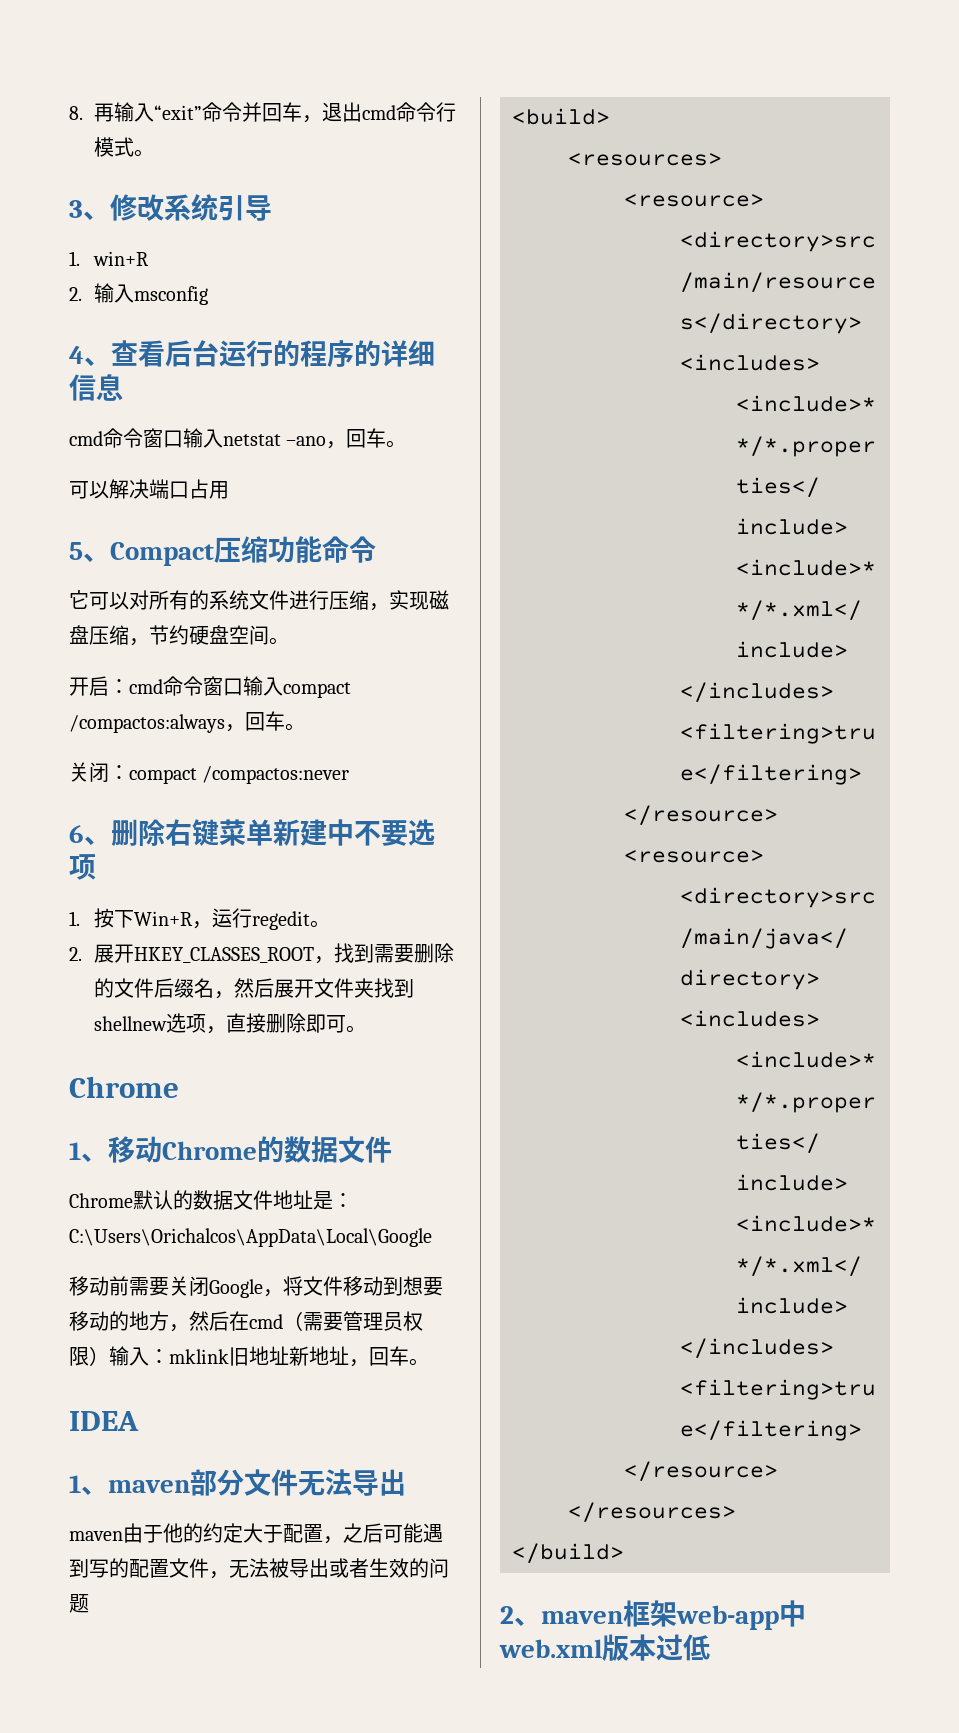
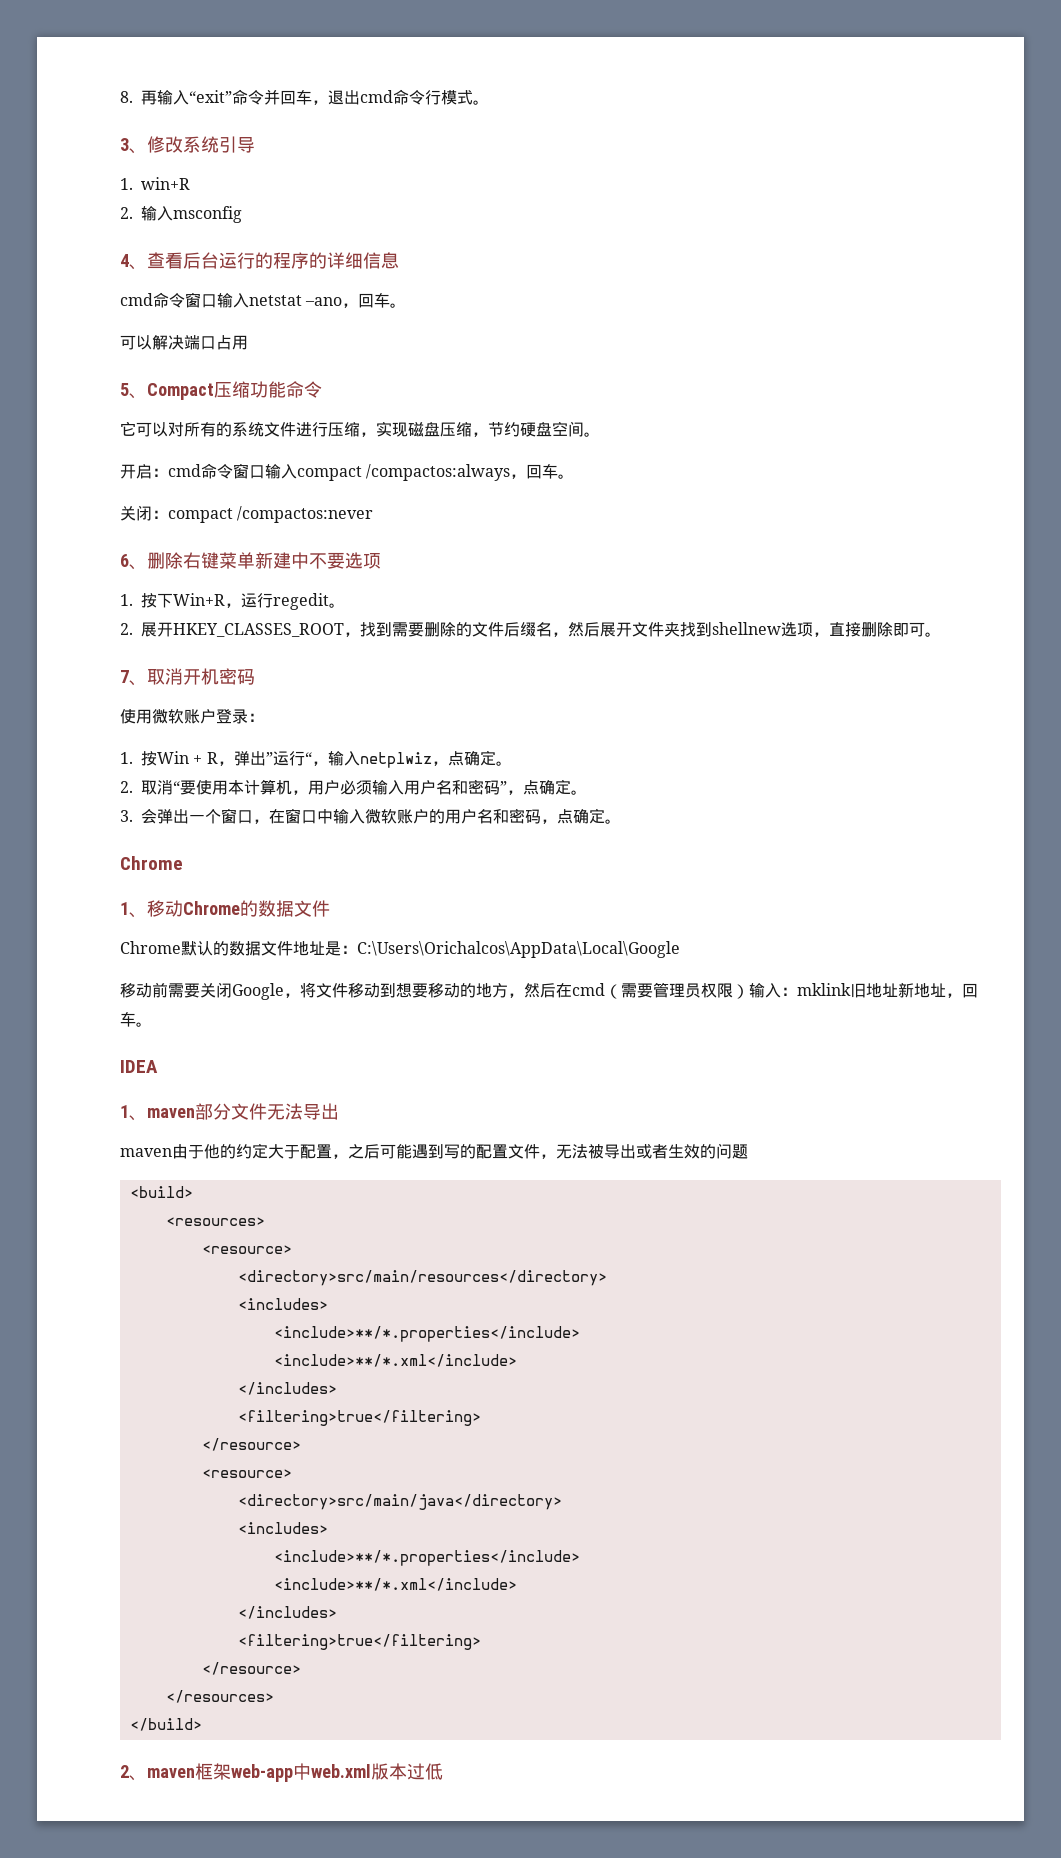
(367, 1029) none -> [120,668,255,686] [120,708,264,724] [120,750,512,768] [120,779,587,795] [120,808,621,824] // 7、取消开机密码 // 使用微软账户登录： // 1.按Win + R，弹出”运行“，输入netplwiz，点确定。 // 2.取消“要使用本计算机，用户必须输入用户名和密码”，点确定。 // 3.会弹出一个窗口，在窗口中输入微软账户的用户名和密码，点确定。

